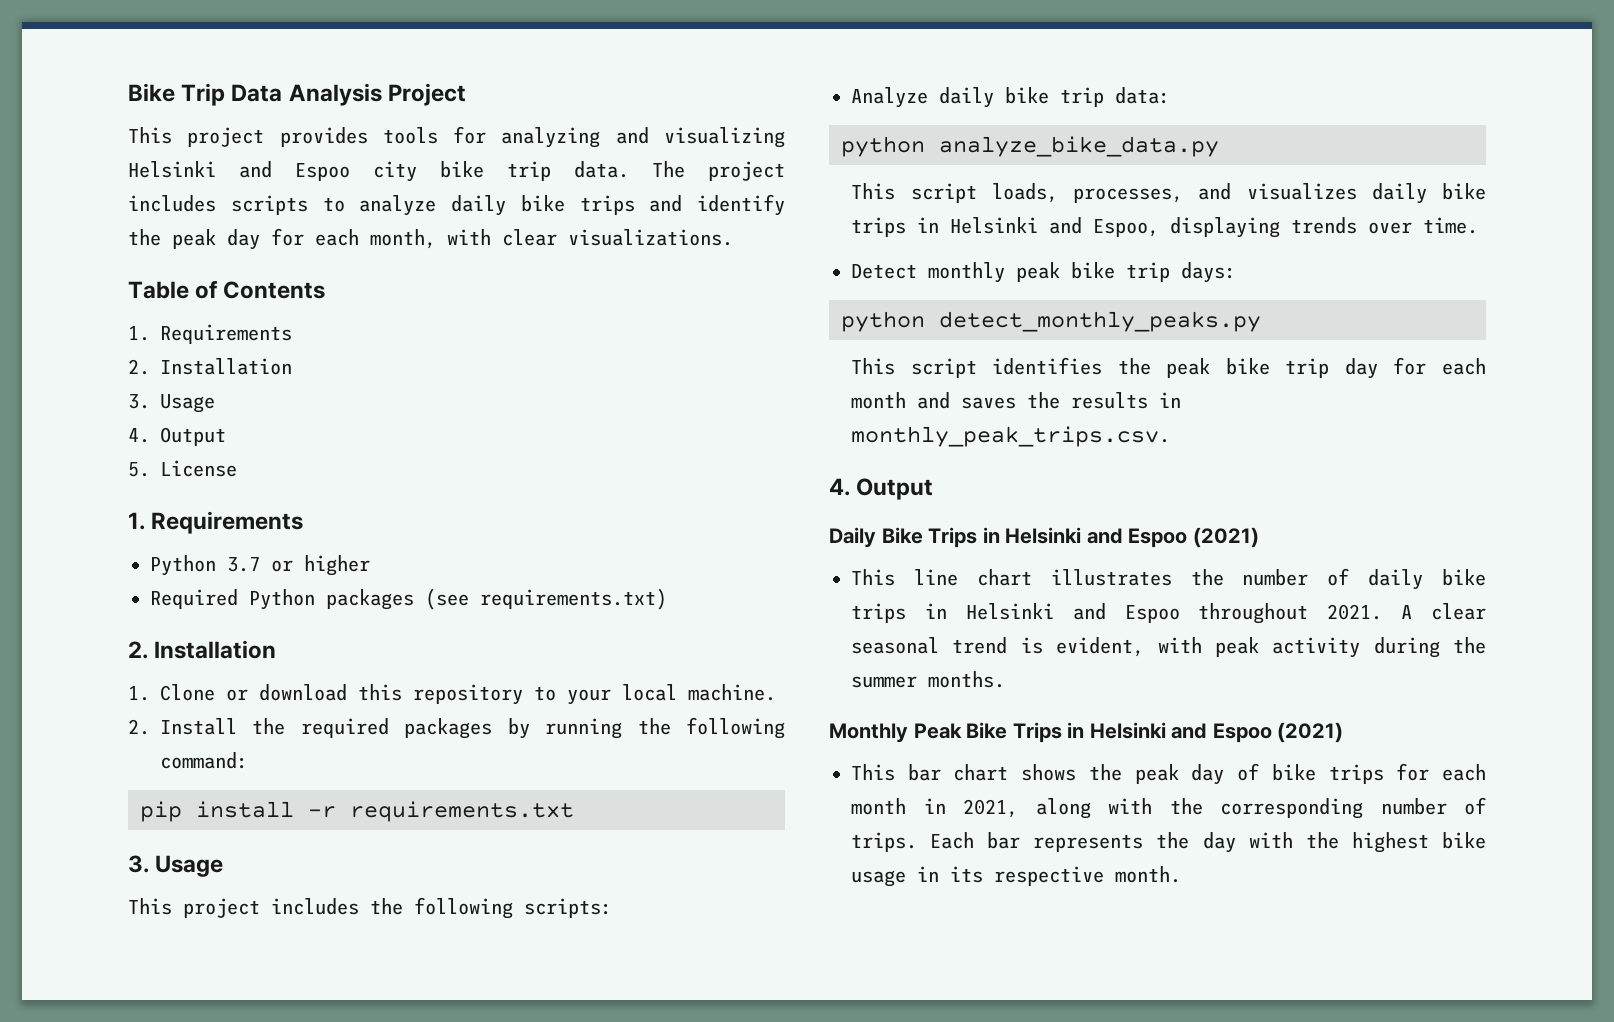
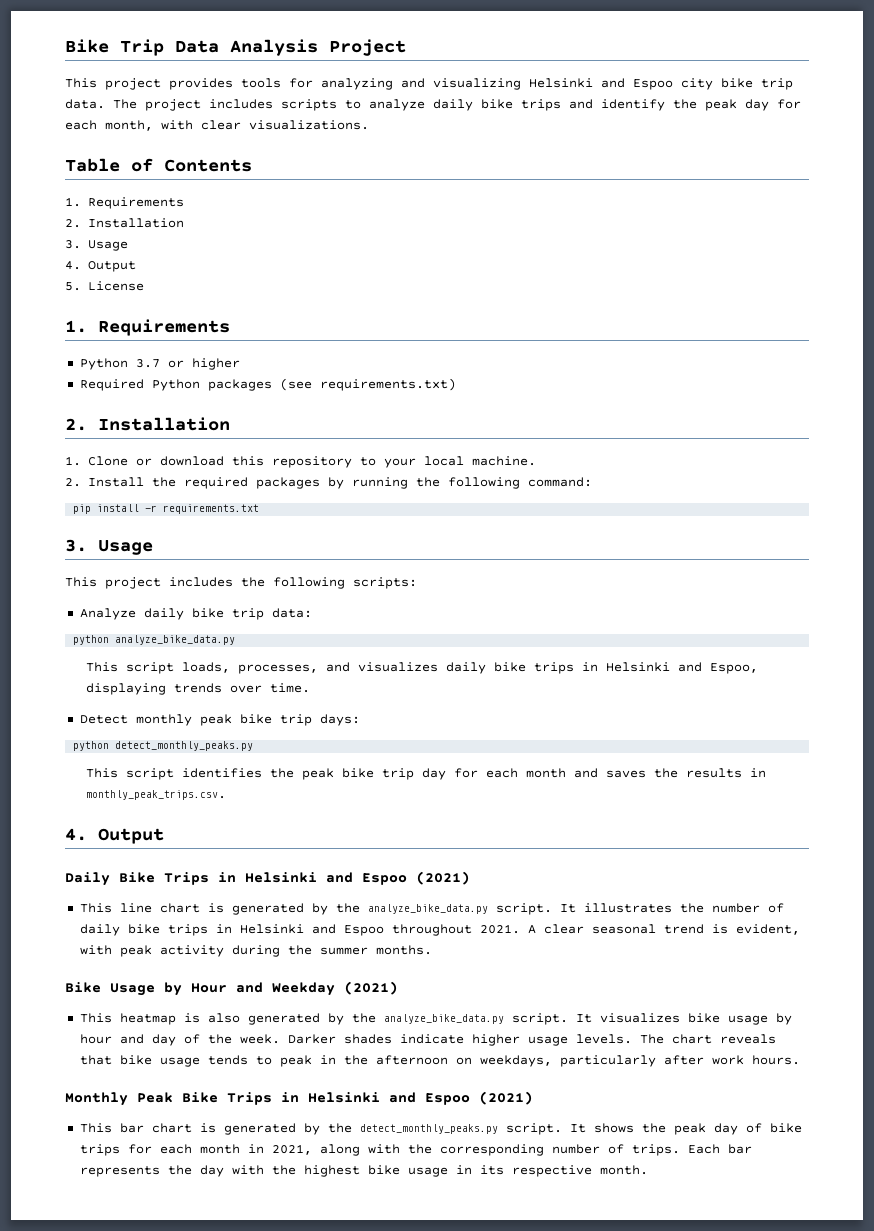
(1032, 577) none -> [207,903,576,915] is generated by the analyze_bike_data.py script. It
(1005, 679) none -> [65,981,398,996] [79,1013,792,1025] [79,1034,776,1046] [79,1055,800,1067] // Bike Usage by Hour and Weekday (2021) // This heatmap is also generated by the analyze_bike_data.py script. It visualizes bike usage by hour and day of the week. Darker shades indicate higher usage levels. The chart reveals that bike usage tends to peak in the afternoon on weekdays, particularly after work hours.
(1009, 772) none -> [199,1123,586,1135] is generated by the detect_monthly_peaks.py script. It

